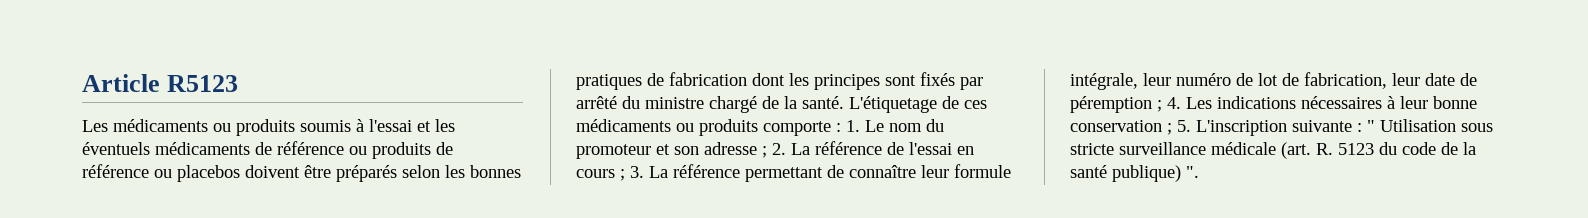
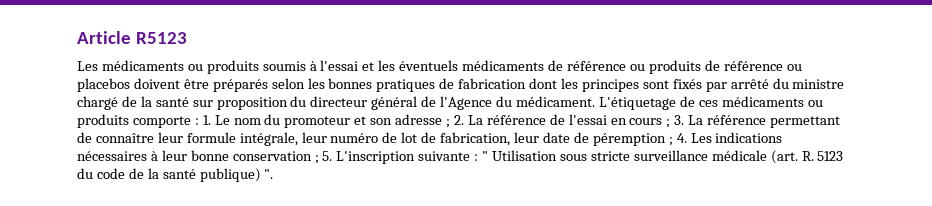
[802,96,844,109] santé. -> [155,96,595,110] santé sur proposition du directeur général de l'Agence du médicament.

